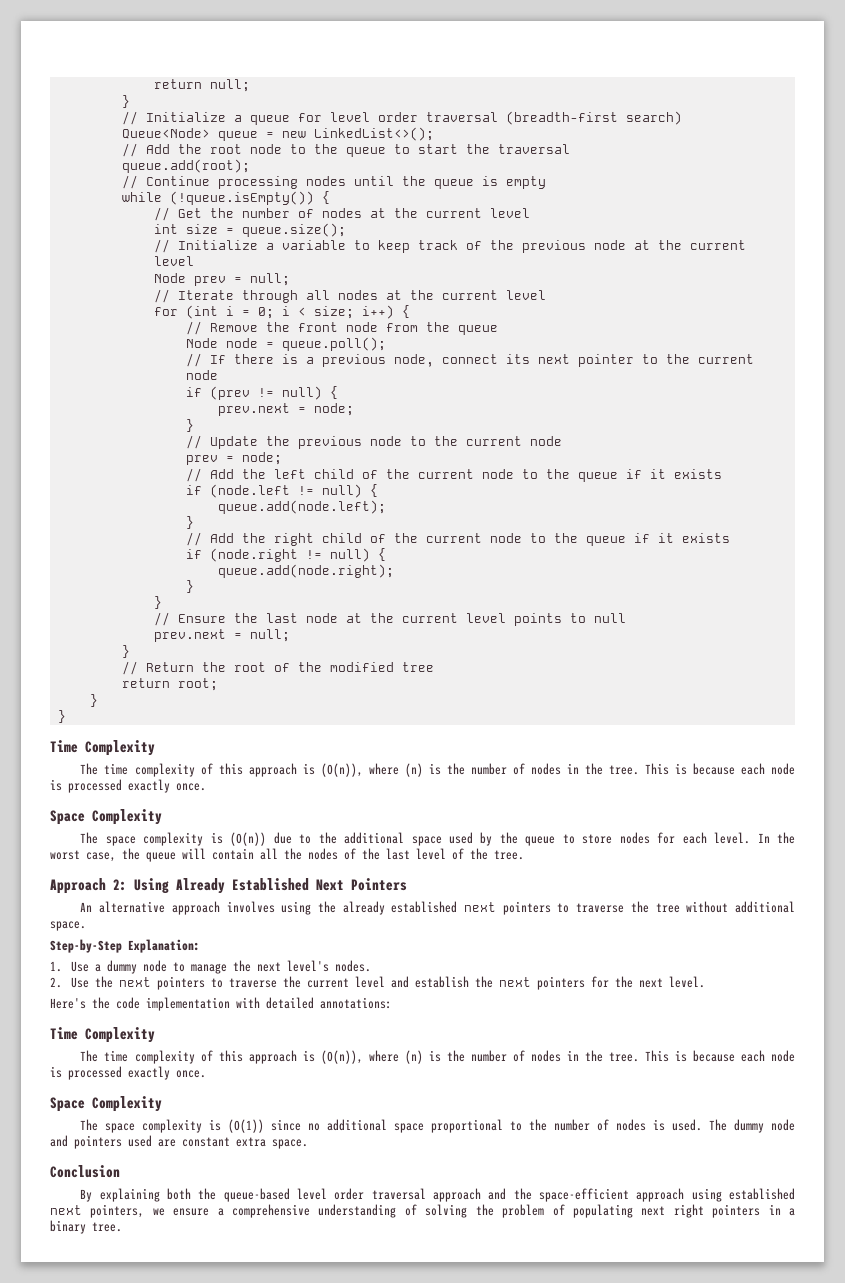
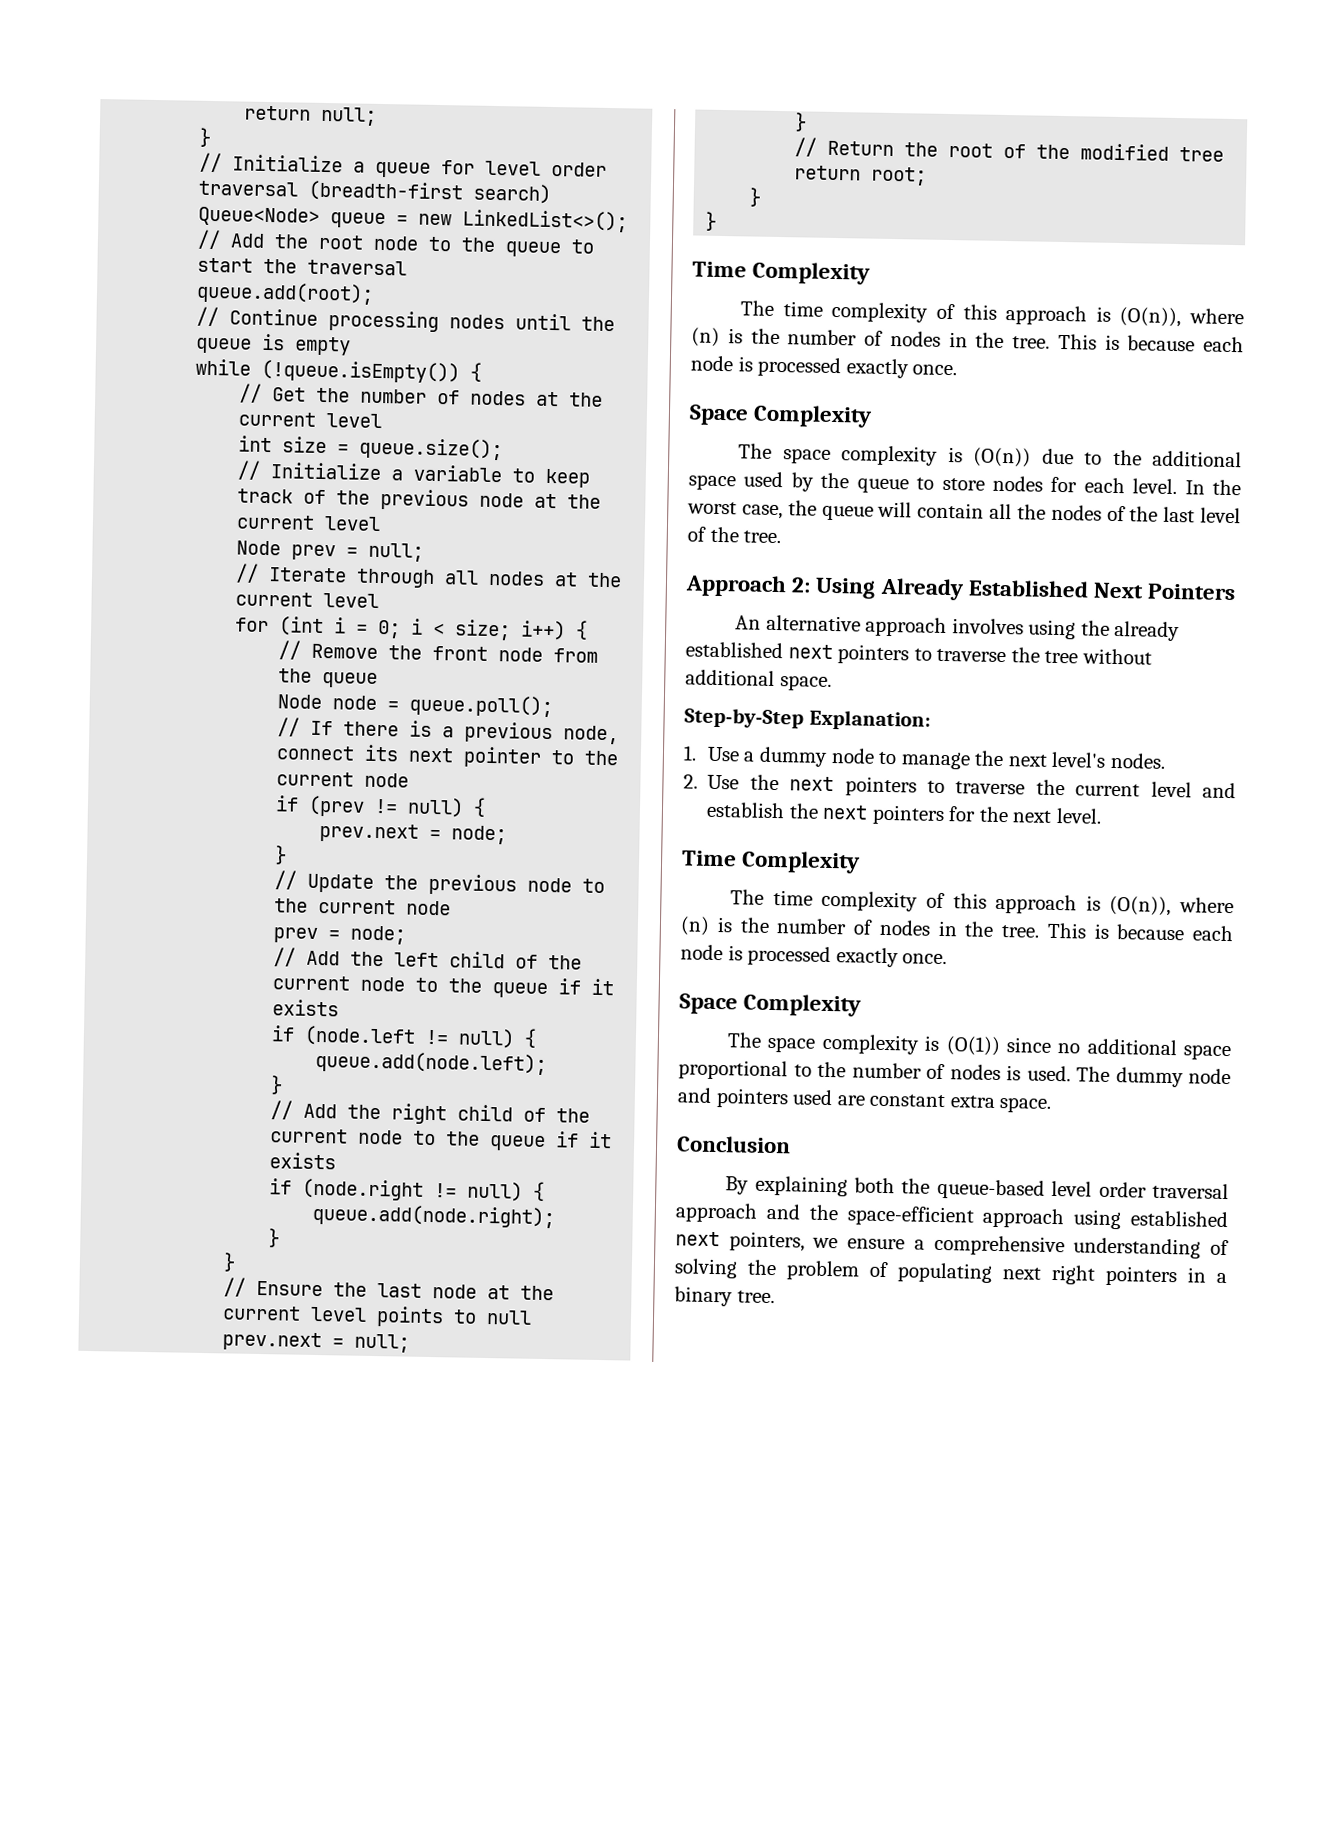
[50,997,392,1011] // Here's the code implementation with detailed annotations: -> (1102, 815) none

